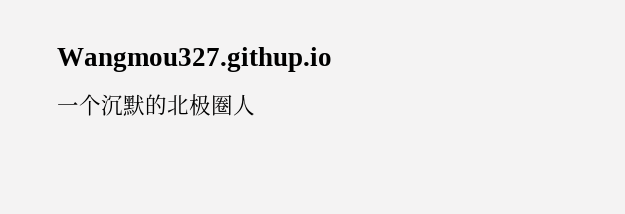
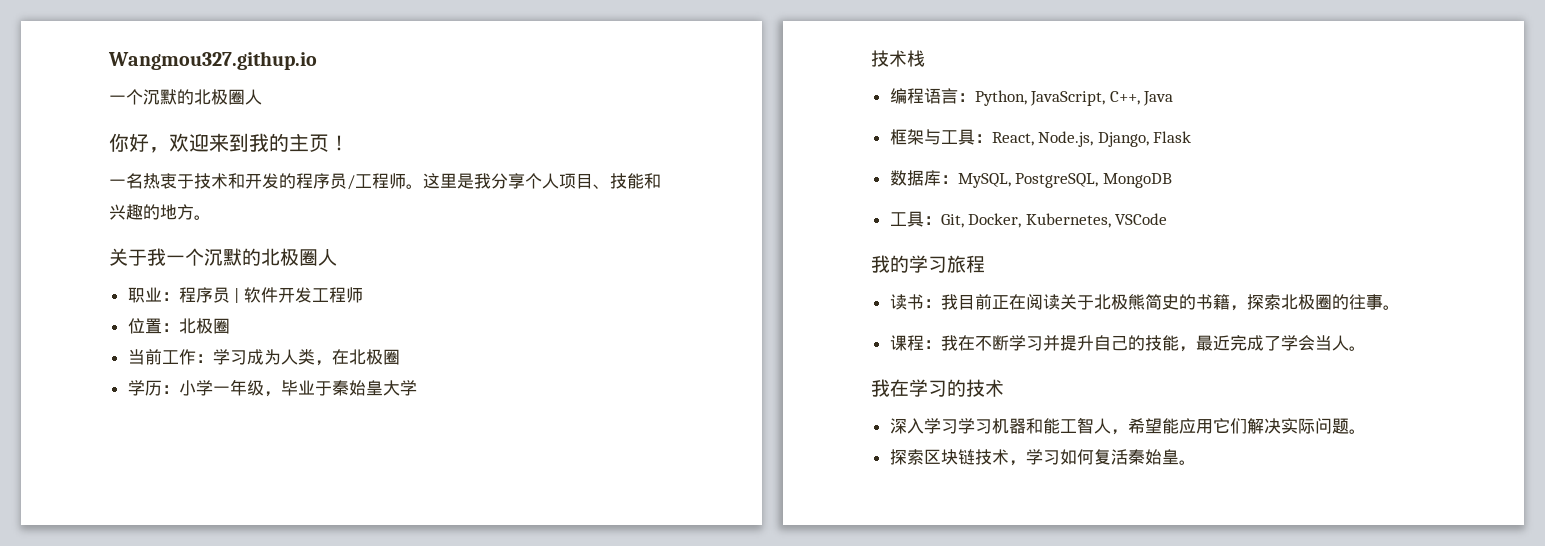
(255, 105) none -> [109,133,349,153] [109,173,661,190] [109,204,211,220] [109,248,337,266] [127,287,363,303] [127,318,230,334] [127,349,400,366] [127,379,417,397] [871,50,925,67] [889,88,1174,106] [889,129,1192,147] [889,170,1172,188] [889,211,1168,228] [871,255,985,273] [889,294,1400,311] [889,335,1366,352] [871,379,1004,397] [889,417,1366,435] [889,449,1196,466] // 你好，欢迎来到我的主页！ // 一名热衷于技术和开发的程序员/工程师。这里是我分享个人项目、技能和兴趣的地方。 // 关于我一个沉默的北极圈人 // 职业：程序员 | 软件开发工程师 // 位置：北极圈 // 当前工作：学习成为人类，在北极圈 // 学历：小学一年级，毕业于秦始皇大学 // 技术栈 // 编程语言：Python, JavaScript, C++, Java // 框架与工具：React, Node.js, Django, Flask // 数据库：MySQL, PostgreSQL, MongoDB // 工具：Git, Docker, Kubernetes, VSCode // 我的学习旅程 // 读书：我目前正在阅读关于北极熊简史的书籍，探索北极圈的往事。 // 课程：我在不断学习并提升自己的技能，最近完成了学会当人。 // 我在学习的技术 // 深入学习学习机器和能工智人，希望能应用它们解决实际问题。 // 探索区块链技术，学习如何复活秦始皇。

